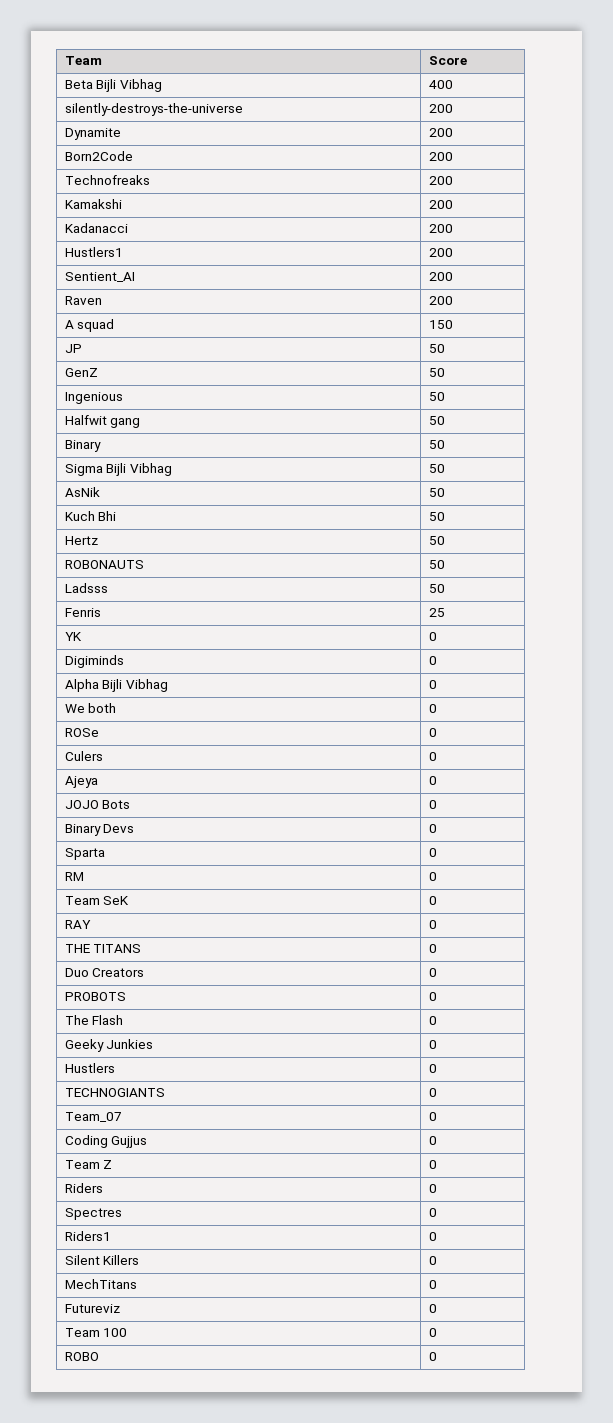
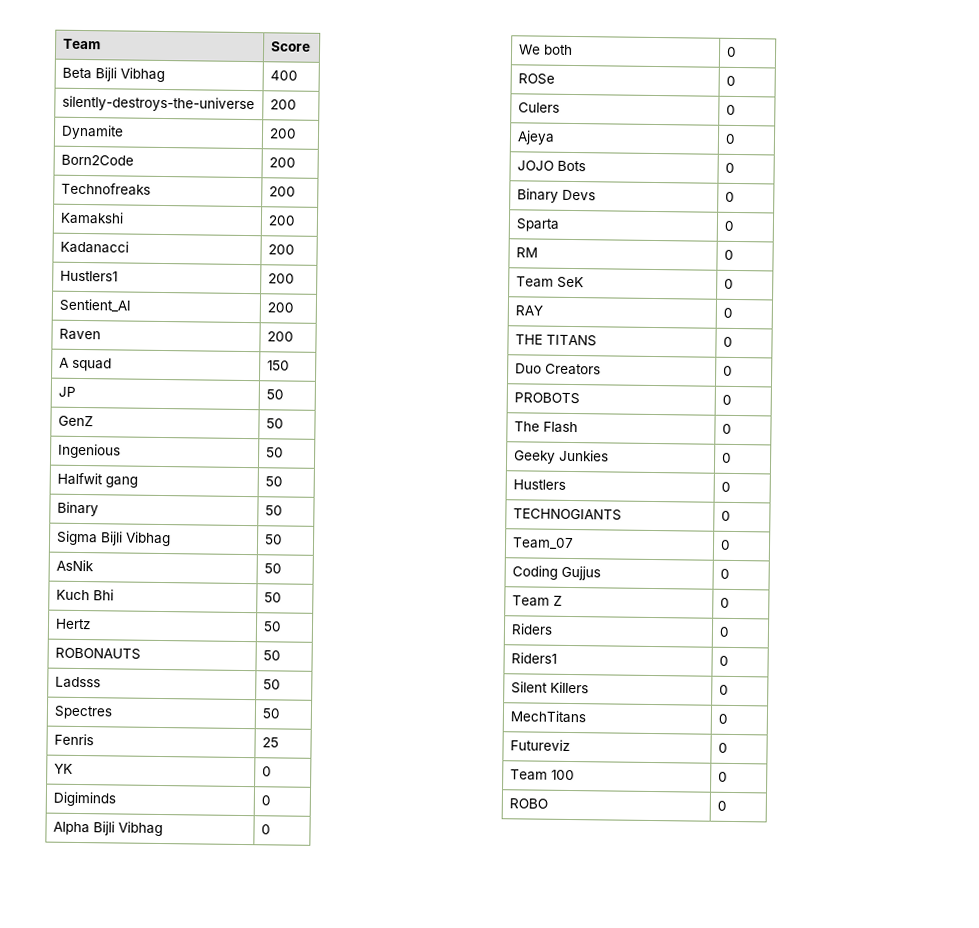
(445, 588) none -> [53,705,113,720] [261,708,280,719] // Spectres | 50
[64,1208,122,1220] [428,1208,437,1217] // Spectres | 0 -> (730, 631) none

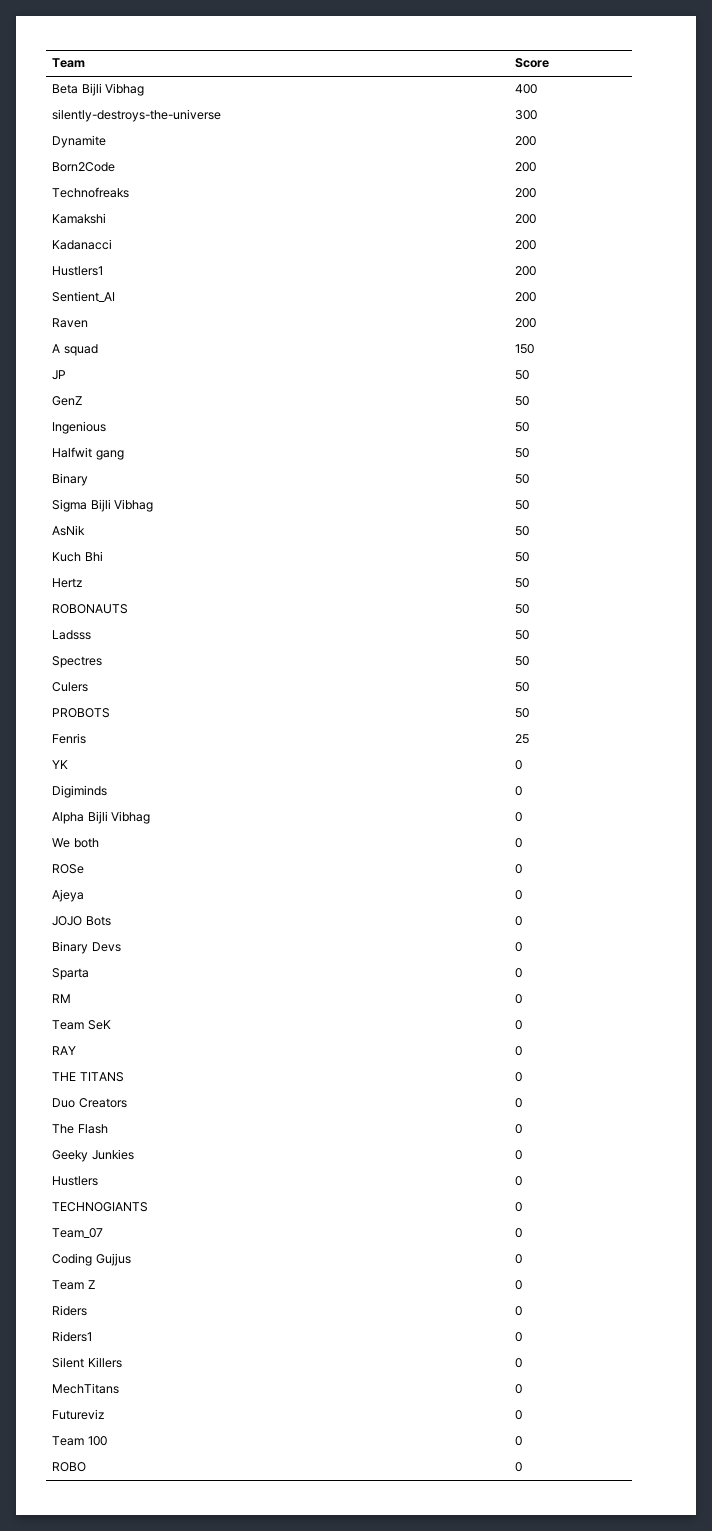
[269,99,297,110] 200 -> [515,110,538,120] 300
(280, 713) none -> [52,682,89,692] [515,682,530,692] [52,708,111,718] [515,708,530,718] // Culers | 50 // PROBOTS | 50
[517,102,560,113] [725,104,736,115] // Culers | 0 -> (523, 869) none
[513,392,580,405] [721,394,732,405] // PROBOTS | 0 -> (523, 1103) none

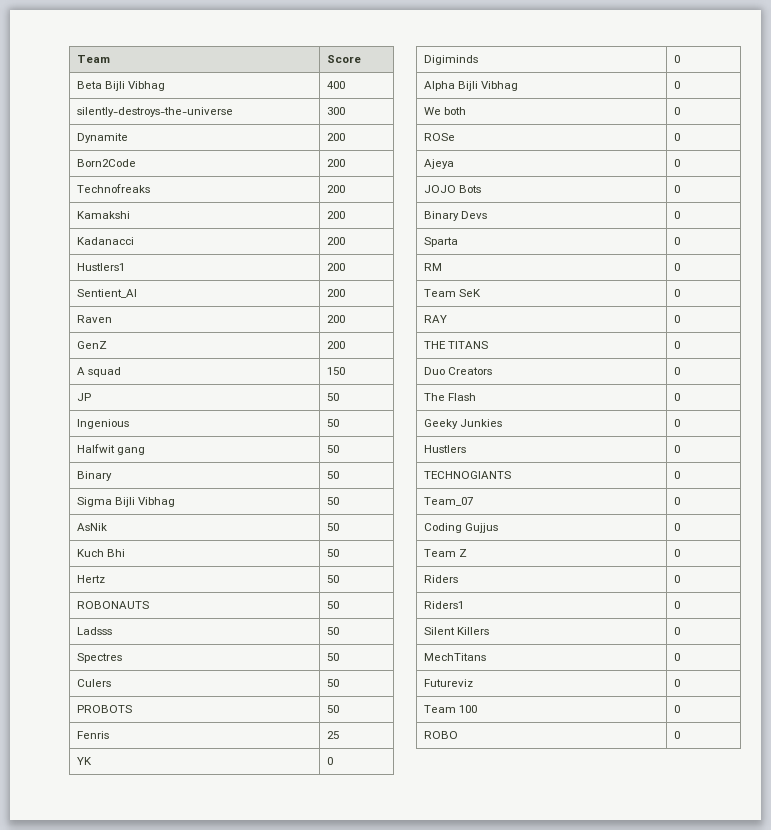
(537, 323) none -> [76,341,107,349] [326,341,345,349] // GenZ | 200
[52,396,83,406] [515,396,530,406] // GenZ | 50 -> (339, 397) none

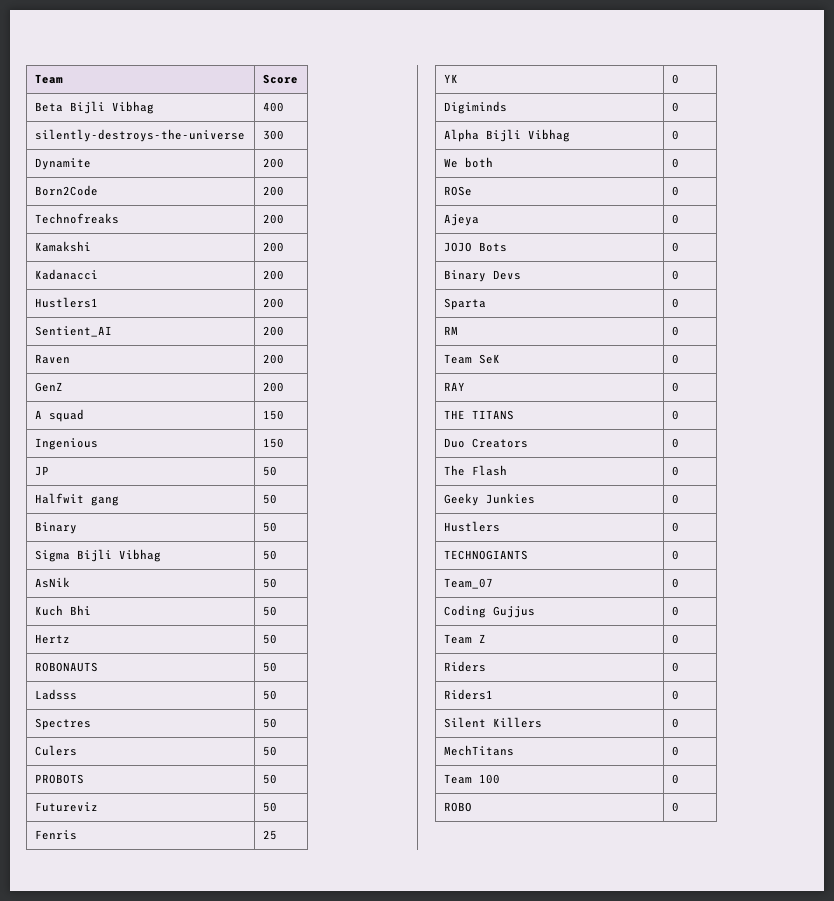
(345, 371) none -> [34,438,98,450] [262,438,284,448] // Ingenious | 150
[76,419,129,429] [326,419,339,427] // Ingenious | 50 -> (277, 471) none
(339, 709) none -> [34,802,98,812] [262,802,277,812] // Futureviz | 50
[423,679,473,687] [673,679,680,687] // Futureviz | 0 -> (679, 751) none

